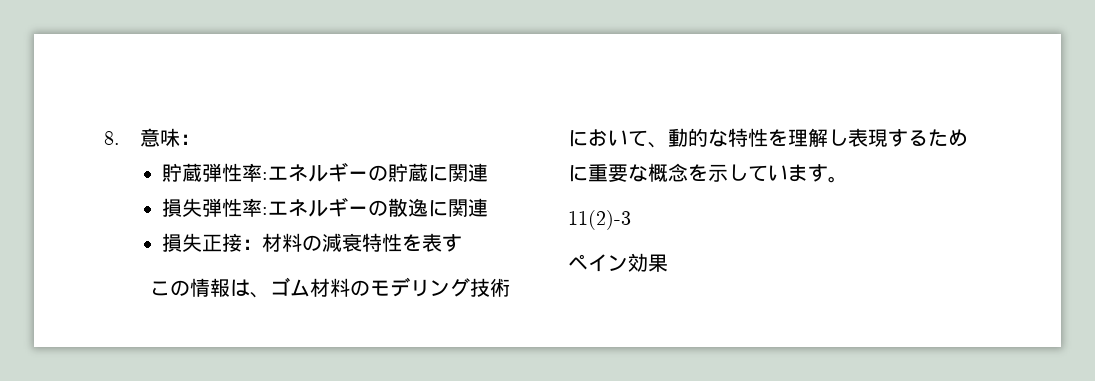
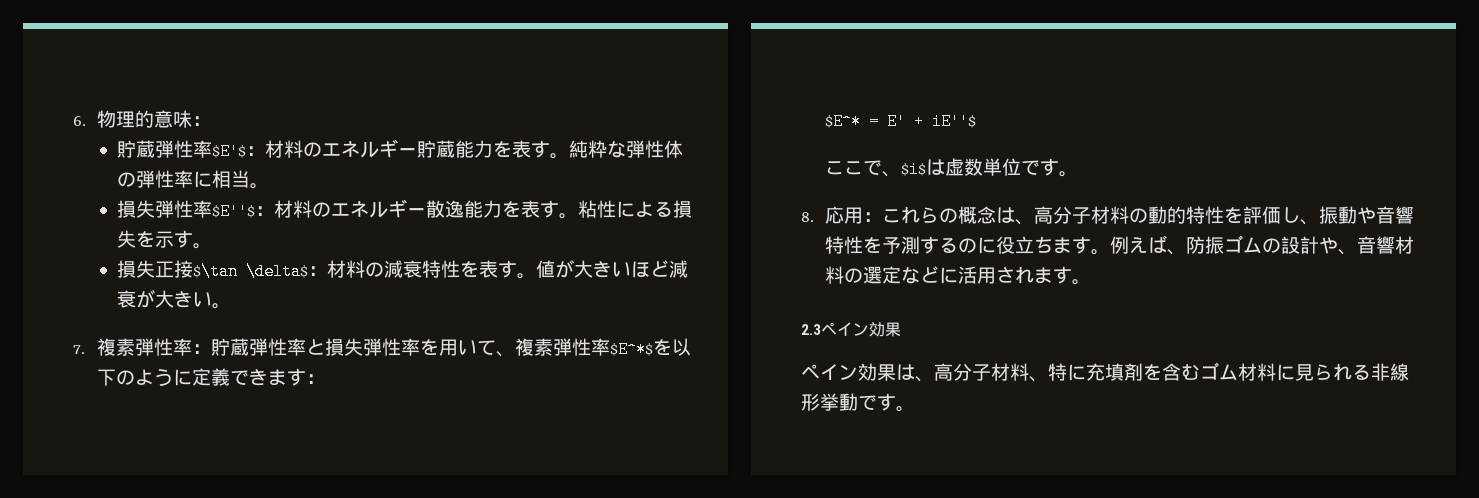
[104,131,120,145] 8. -> [73,110,154,128] 6.物理的
[261,162,488,182] [161,197,488,217] :エネルギーの貯蔵に関連 // 損失弾性率:エネルギーの散逸に関連 -> [212,139,684,160] [117,170,270,189] [117,199,693,220] [117,230,213,249] $E'$：材料のエネルギー貯蔵能力を表す。純粋な弾性体の弾性率に相当。 // 損失弾性率$E''$：材料のエネルギー散逸能力を表す。粘性による損失を示す。
(242, 242) none -> [193,263,309,280] $\tan \delta$
[150,277,511,298] [568,128,968,148] [568,163,848,183] [568,210,631,230] [568,253,668,272] // この情報は、ゴム材料のモデリング技術において、動的な特性を理解し表現するために重要な概念を示しています。 // 11(2)-3 // ペイン効果 -> [517,260,689,279] [117,290,232,309] [73,338,691,358] [96,368,325,386] [824,113,976,130] [824,158,1078,178] [801,206,1414,225] [824,235,1414,255] [824,266,1091,285] [801,322,901,337] [801,362,1409,382] [801,393,915,412] 。値が大きいほど減衰が大きい。 // 7.複素弾性率：貯蔵弾性率と損失弾性率を用いて、複素弾性率$E^*$を以下のように定義できます： // $E^* = E' + iE''$ // ここで、$i$は虚数単位です。 // 8.応用：これらの概念は、高分子材料の動的特性を評価し、振動や音響特性を予測するのに役立ちます。例えば、防振ゴムの設計や、音響材料の選定などに活用されます。 // 2.3ペイン効果 // ペイン効果は、高分子材料、特に充填剤を含むゴム材料に見られる非線形挙動です。

